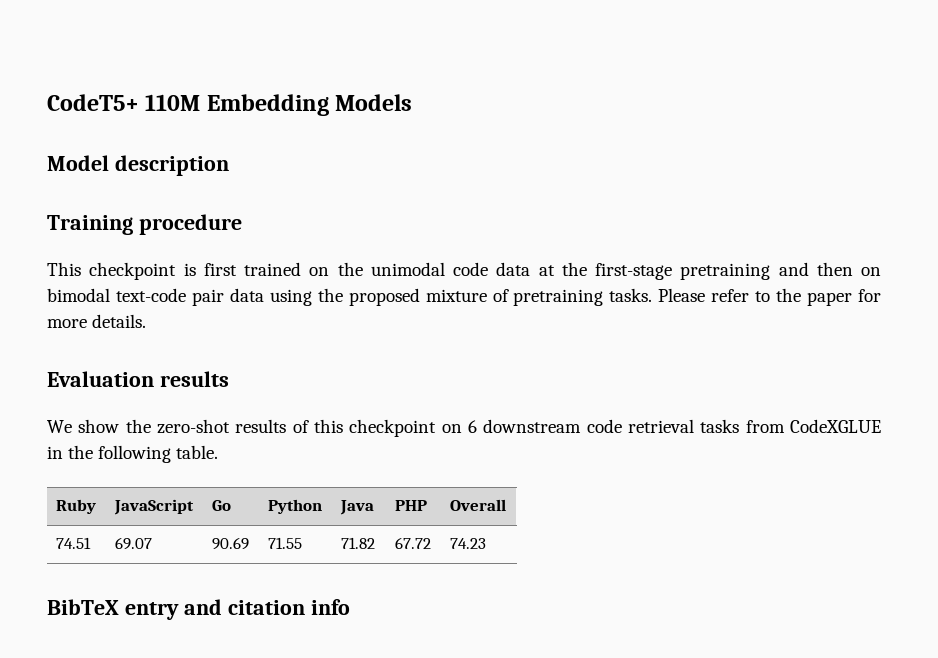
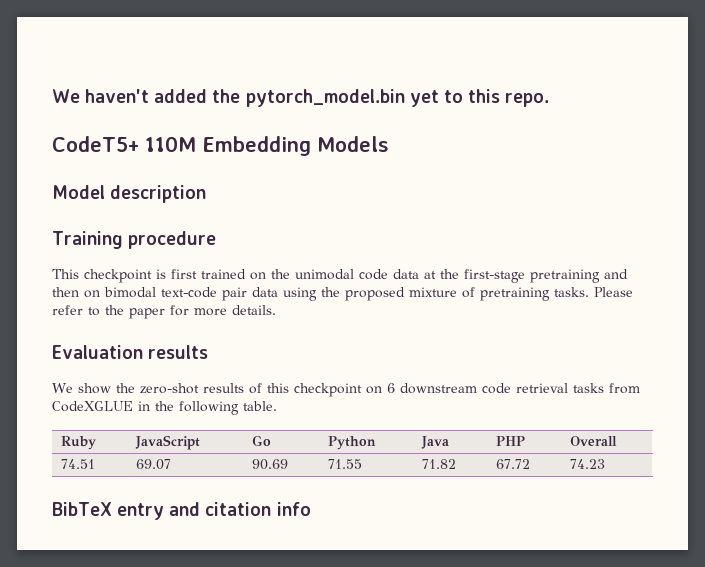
(47, 102) none -> [52,89,550,107] We haven't added the pytorch_model.bin yet to this repo. //

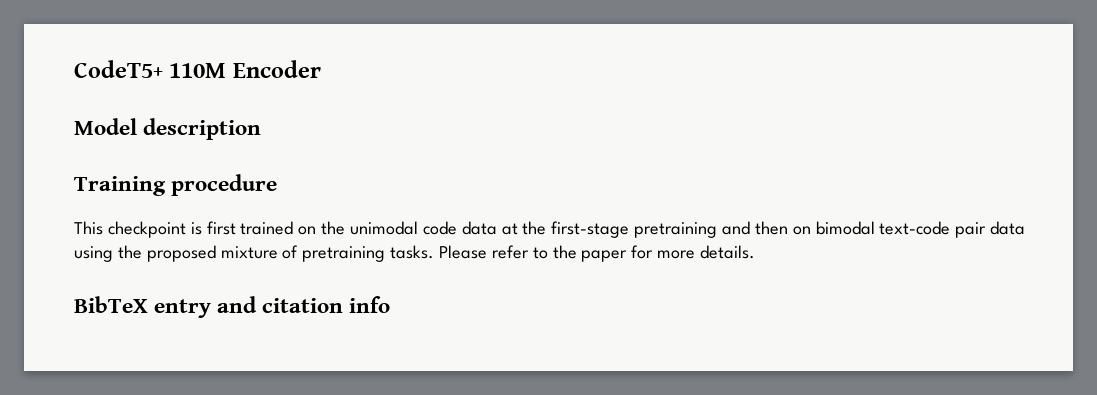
[52,89,550,107] [52,136,389,156] We haven't added the pytorch_model.bin yet to this repo. // CodeT5+ 110M Embedding Models -> [74,60,321,78] CodeT5+ 110M Encoder
[52,345,209,359] [52,383,640,397] [52,401,277,415] [61,436,97,450] [135,435,201,450] [252,435,272,446] [328,436,377,450] [421,436,450,449] [496,436,526,446] [570,436,618,446] [61,459,96,469] [136,459,172,470] [252,459,289,470] [328,459,363,469] [422,459,457,469] [496,459,531,469] [570,459,606,469] // Evaluation results // We show the zero-shot results of this checkpoint on 6 downstream code retrieval tasks from CodeXGLUE in the following table. // Ruby | JavaScript | Go | Python | Java | PHP | Overall // 74.51 | 69.07 | 90.69 | 71.55 | 71.82 | 67.72 | 74.23 -> (756, 252) none

